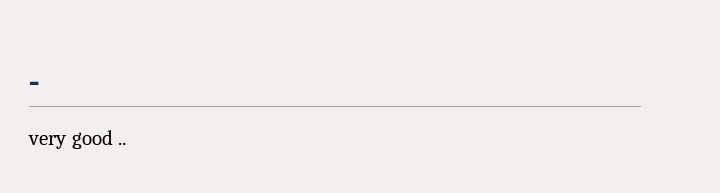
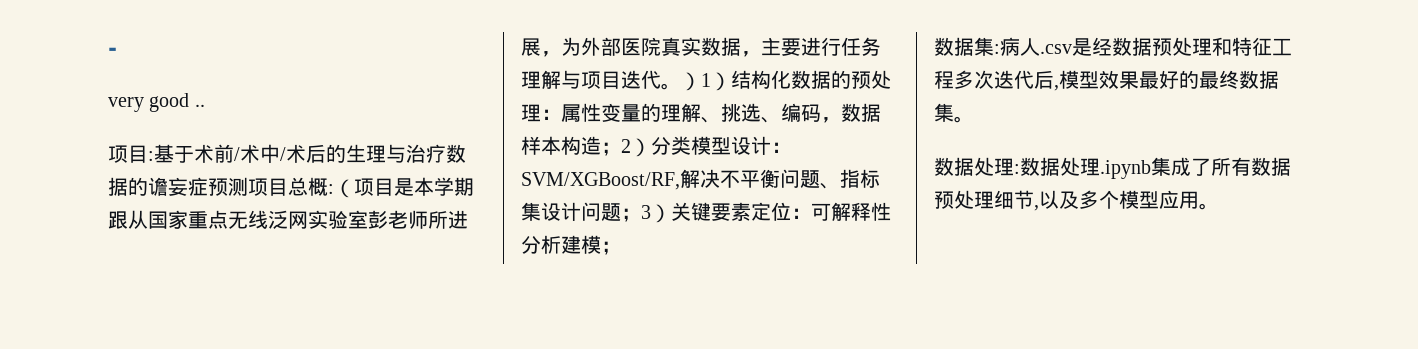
(127, 143) none -> [108,144,466,163] [108,177,474,198] [108,210,468,229] [521,37,881,57] [521,70,891,91] [521,103,881,123] [521,136,791,157] [521,169,880,190] [521,202,891,223] [521,235,621,255] [934,37,1292,56] [934,70,1279,91] [934,103,974,123] [934,157,1291,179] [934,190,1219,211] // 项目:基于术前/术中/术后的生理与治疗数据的谵妄症预测项目总概:（项目是本学期跟从国家重点无线泛网实验室彭老师所进展，为外部医院真实数据，主要进行任务理解与项目迭代。）1）结构化数据的预处理：属性变量的理解、挑选、编码，数据样本构造；2）分类模型设计：SVM/XGBoost/RF,解决不平衡问题、指标集设计问题；3）关键要素定位：可解释性分析建模； // 数据集:病人.csv是经数据预处理和特征工程多次迭代后,模型效果最好的最终数据集。 // 数据处理:数据处理.ipynb集成了所有数据预处理细节,以及多个模型应用。

